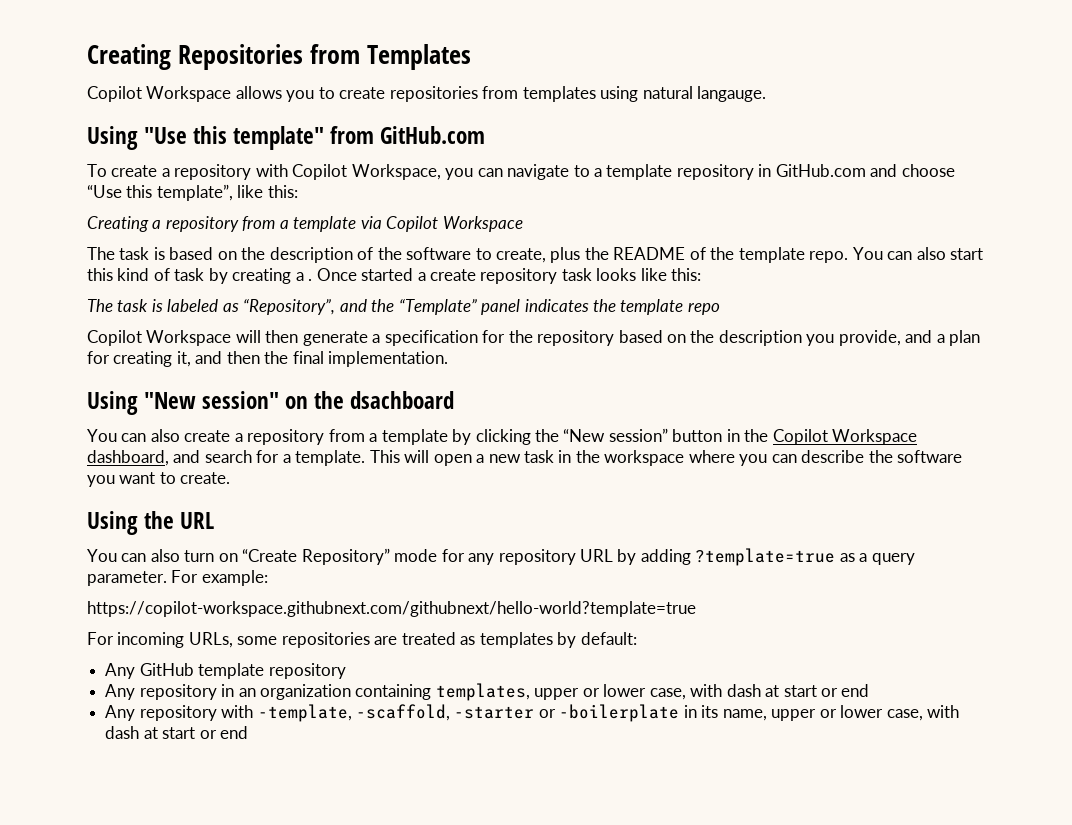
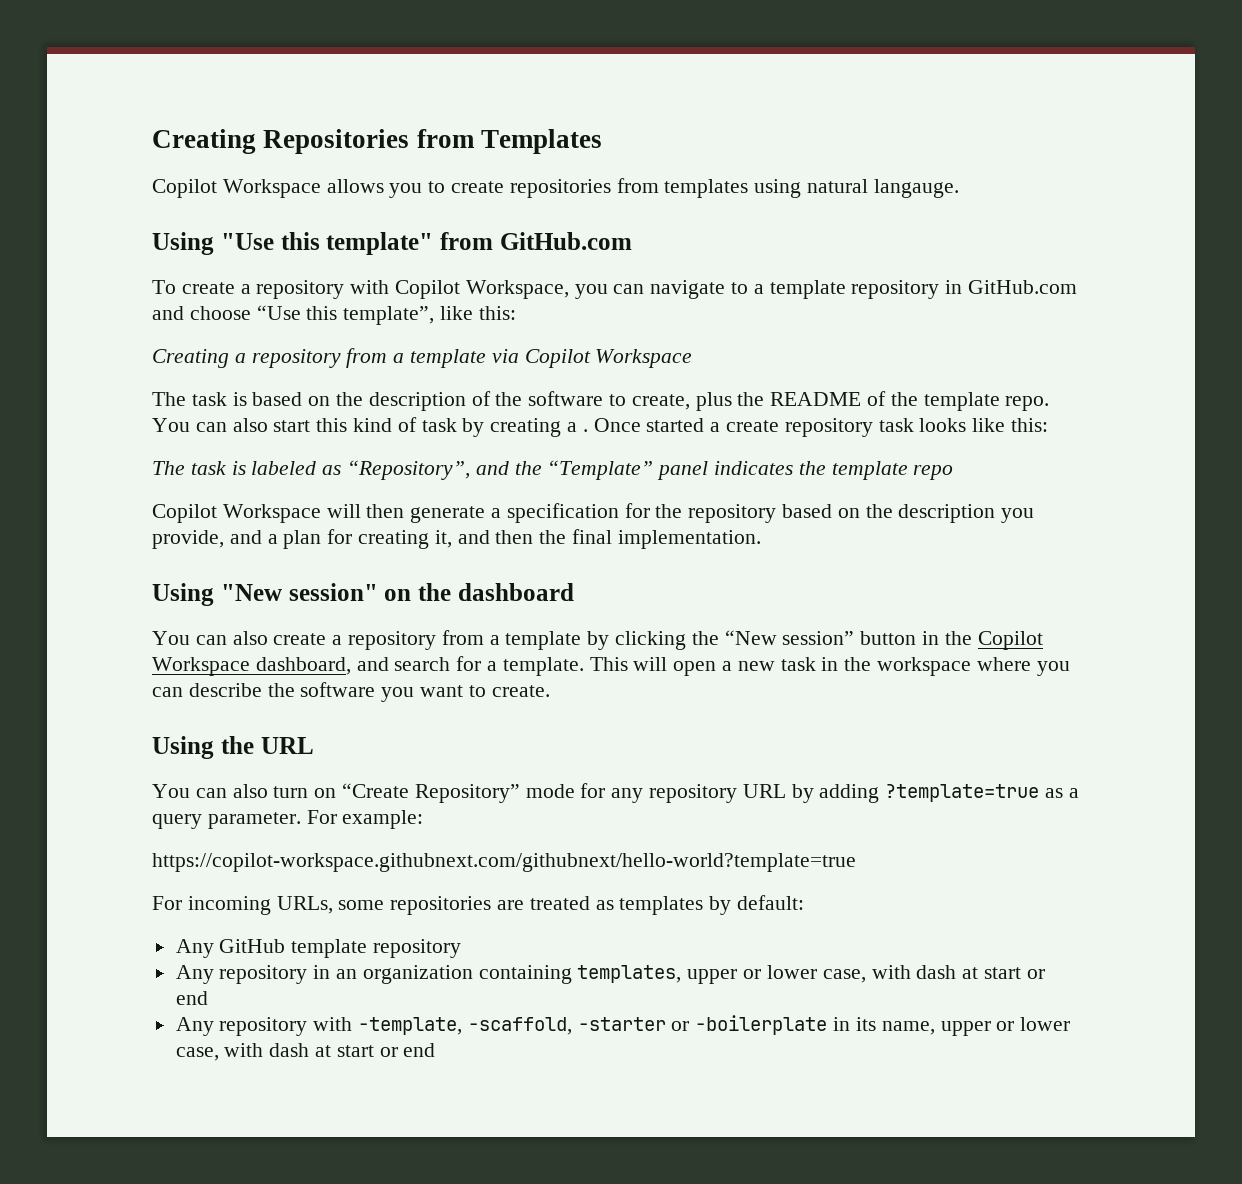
[350,391,455,409] dsachboard -> [457,583,574,601] dashboard

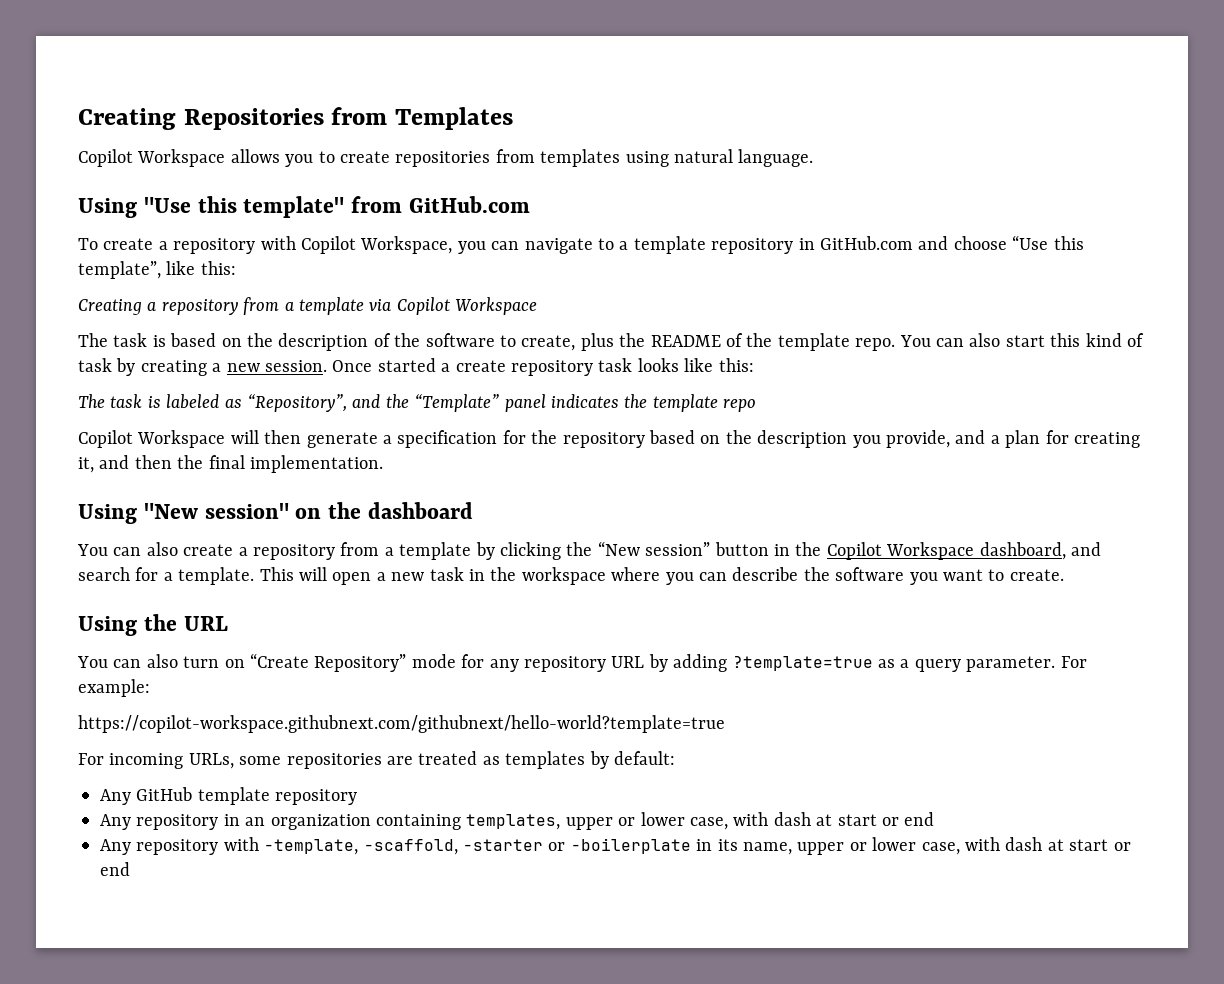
[873,179,959,198] langauge. -> [738,149,814,167] language.
[582,429,588,432] . -> [226,360,327,372] new session.

